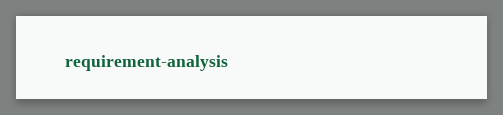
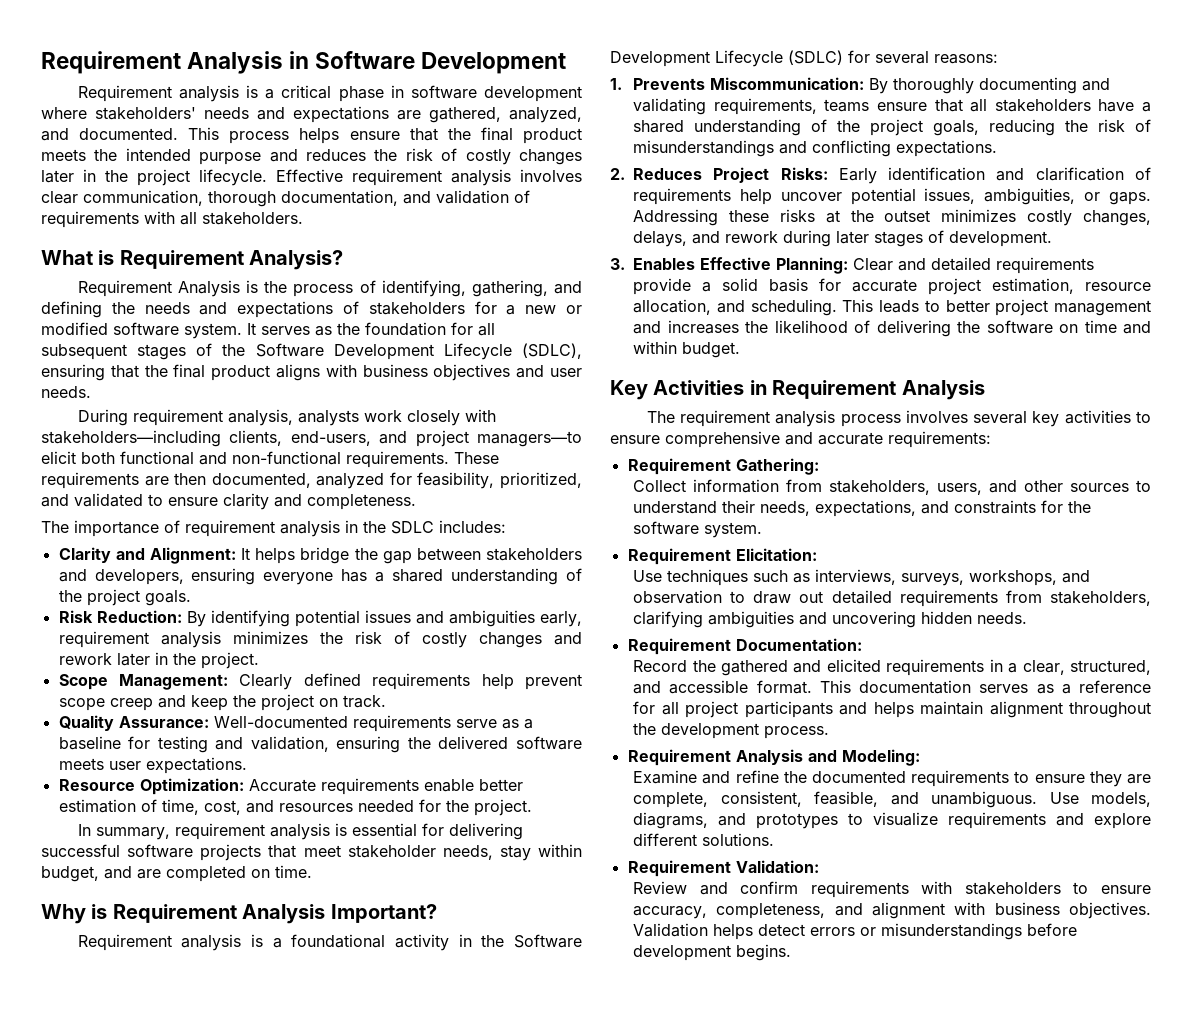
[65,55,228,71] requirement-analysis -> [41,51,567,74] [77,85,583,102] [41,106,582,123] [41,127,582,144] [41,148,582,165] [41,169,582,186] [41,190,530,207] [41,211,303,228] [41,250,344,270] [77,280,583,297] [41,301,582,318] [41,322,495,339] [41,343,582,360] [41,364,582,381] [41,386,91,398] [77,409,496,426] [41,430,582,447] [41,451,499,468] [41,472,582,489] [41,493,416,510] [41,520,506,537] [58,547,582,564] [58,568,582,585] [58,589,191,606] [58,610,582,627] [58,631,582,648] [58,652,259,669] [58,673,582,690] [58,694,386,711] [58,715,533,732] [58,736,582,753] [58,757,247,774] [58,778,523,795] [58,799,532,816] [77,823,523,840] [41,844,582,861] [41,865,312,882] [41,904,437,924] [77,934,583,951] [610,50,998,67] [610,77,1111,94] [633,98,1151,115] [633,119,1152,136] [633,140,998,157] [610,167,1151,184] [633,188,1151,205] [633,209,1151,226] [633,230,1053,247] [610,257,1095,274] [633,278,1151,295] [633,299,1151,316] [633,320,1151,337] [633,341,741,358] [610,380,985,400] [646,410,1151,427] [610,431,991,448] [627,458,819,475] [633,479,1151,495] [633,500,1092,517] [633,521,763,538] [627,548,817,565] [633,569,1091,586] [633,590,1151,607] [633,611,1028,628] [627,638,862,655] [633,659,1151,676] [633,680,1151,694] [633,701,1151,718] [633,723,830,739] [627,749,920,766] [633,770,1151,787] [633,791,1151,808] [633,812,1151,829] [633,833,775,846] [627,860,819,877] [633,881,1151,898] [633,902,1151,919] [633,923,1078,940] [633,944,792,961] Requirement Analysis in Software Development // Requirement analysis is a critical phase in software development where stakeholders' needs and expectations are gathered, analyzed, and documented. This process helps ensure that the final product meets the intended purpose and reduces the risk of costly changes later in the project lifecycle. Effective requirement analysis involves clear communication, thorough documentation, and validation of requirements with all stakeholders. // What is Requirement Analysis? // Requirement Analysis is the process of identifying, gathering, and defining the needs and expectations of stakeholders for a new or modified software system. It serves as the foundation for all subsequent stages of the Software Development Lifecycle (SDLC), ensuring that the final product aligns with business objectives and user needs. // During requirement analysis, analysts work closely with stakeholders—including clients, end-users, and project managers—to elicit both functional and non-functional requirements. These requirements are then documented, analyzed for feasibility, prioritized, and validated to ensure clarity and completeness. // The importance of requirement analysis in the SDLC includes: // Clarity and Alignment: It helps bridge the gap between stakeholders and developers, ensuring everyone has a shared understanding of the project goals. // Risk Reduction: By identifying potential issues and ambiguities early, requirement analysis minimizes the risk of costly changes and rework later in the project. // Scope Management: Clearly defined requirements help prevent scope creep and keep the project on track. // Quality Assurance: Well-documented requirements serve as a baseline for testing and validation, ensuring the delivered software meets user expectations. // Resource Optimization: Accurate requirements enable better estimation of time, cost, and resources needed for the project. // In summary, requirement analysis is essential for delivering successful software projects that meet stakeholder needs, stay within budget, and are completed on time. // Why is Requirement Analysis Important? // Requirement analysis is a foundational activity in the Software Development Lifecycle (SDLC) for several reasons: // 1. Prevents Miscommunication: By thoroughly documenting and validating requirements, teams ensure that all stakeholders have a shared understanding of the project goals, reducing the risk of misunderstandings and conflicting expectations. // 2. Reduces Project Risks: Early identification and clarification of requirements help uncover potential issues, ambiguities, or gaps. Addressing these risks at the outset minimizes costly changes, delays, and rework during later stages of development. // 3. Enables Effective Planning: Clear and detailed requirements provide a solid basis for accurate project estimation, resource allocation, and scheduling. This leads to better project management and increases the likelihood of delivering the software on time and within budget. // Key Activities in Requirement Analysis // The requirement analysis process involves several key activities to ensure comprehensive and accurate requirements: // Requirement Gathering: // Collect information from stakeholders, users, and other sources to understand their needs, expectations, and constraints for the software system. // Requirement Elicitation: // Use techniques such as interviews, surveys, workshops, and observation to draw out detailed requirements from stakeholders, clarifying ambiguities and uncovering hidden needs. // Requirement Documentation: // Record the gathered and elicited requirements in a clear, structured, and accessible format. This documentation serves as a reference for all project participants and helps maintain alignment throughout the development process. // Requirement Analysis and Modeling: // Examine and refine the documented requirements to ensure they are complete, consistent, feasible, and unambiguous. Use models, diagrams, and prototypes to visualize requirements and explore different solutions. // Requirement Validation: // Review and confirm requirements with stakeholders to ensure accuracy, completeness, and alignment with business objectives. Validation helps detect errors or misunderstandings before development begins.

